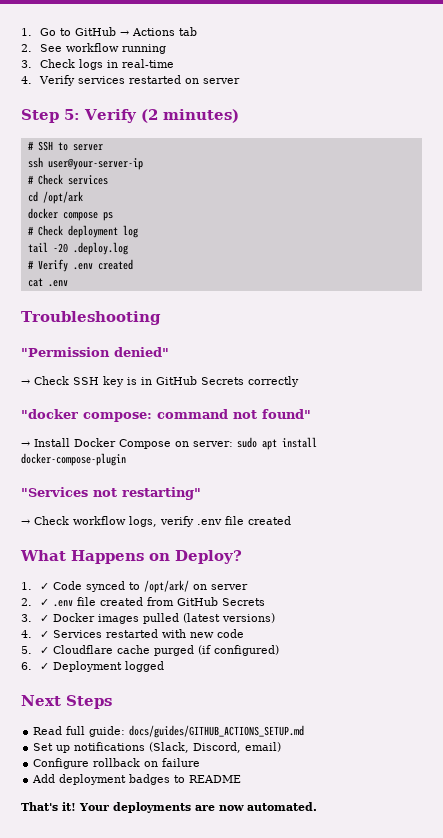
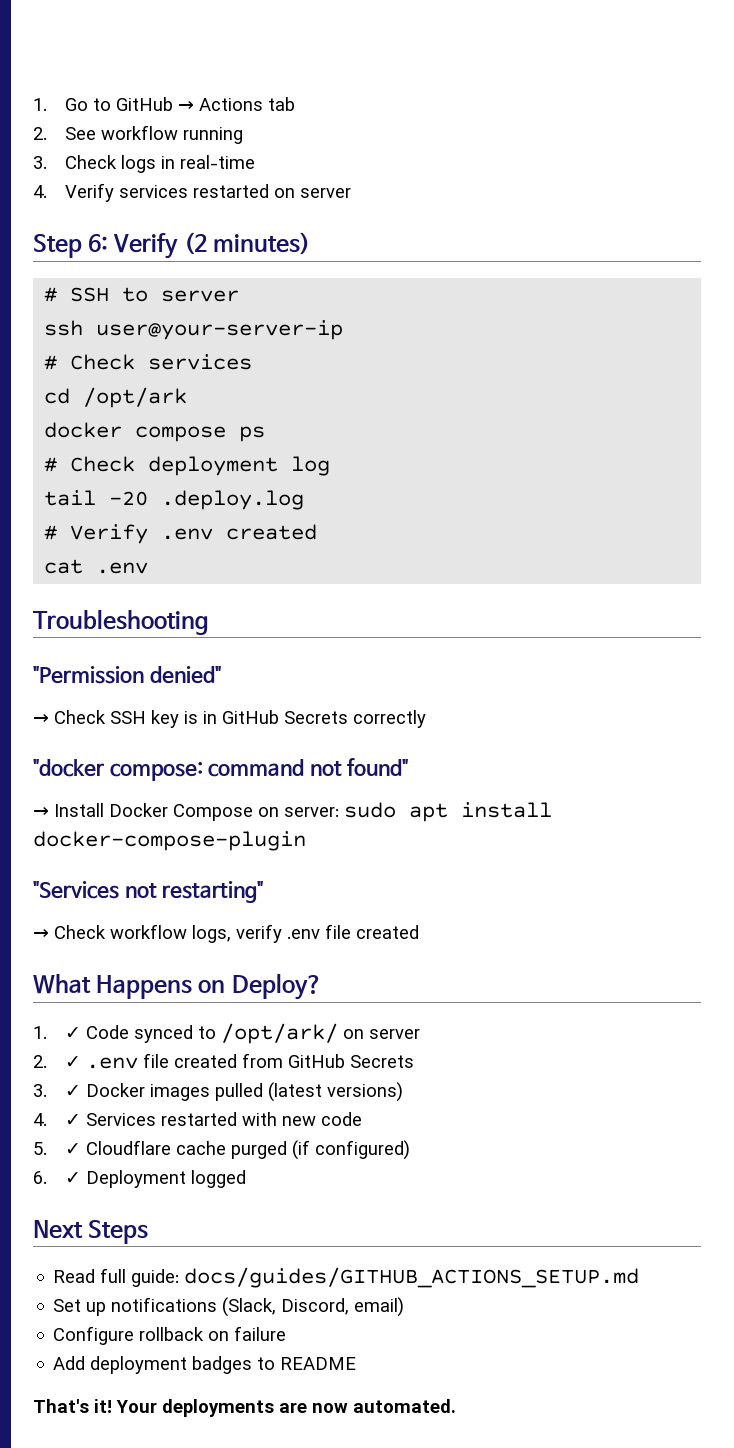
[64,109,80,120] 5: -> [88,234,109,252] 6:

